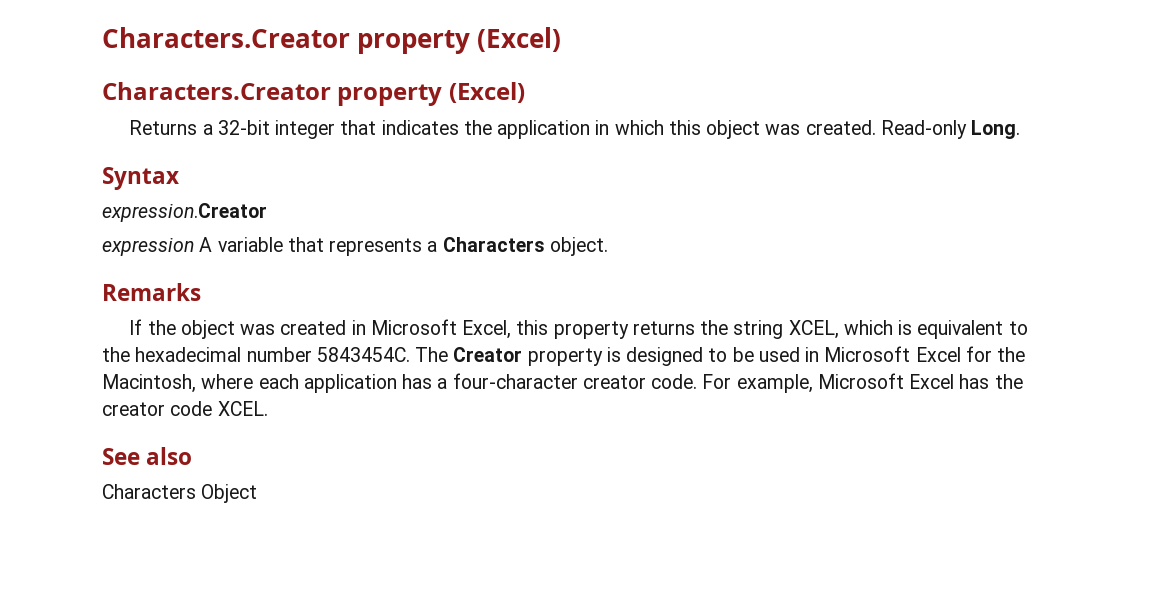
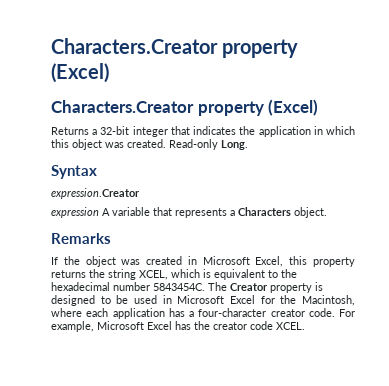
[102,447,193,465] [102,484,258,503] // See also // Characters Object -> (305, 326) none

